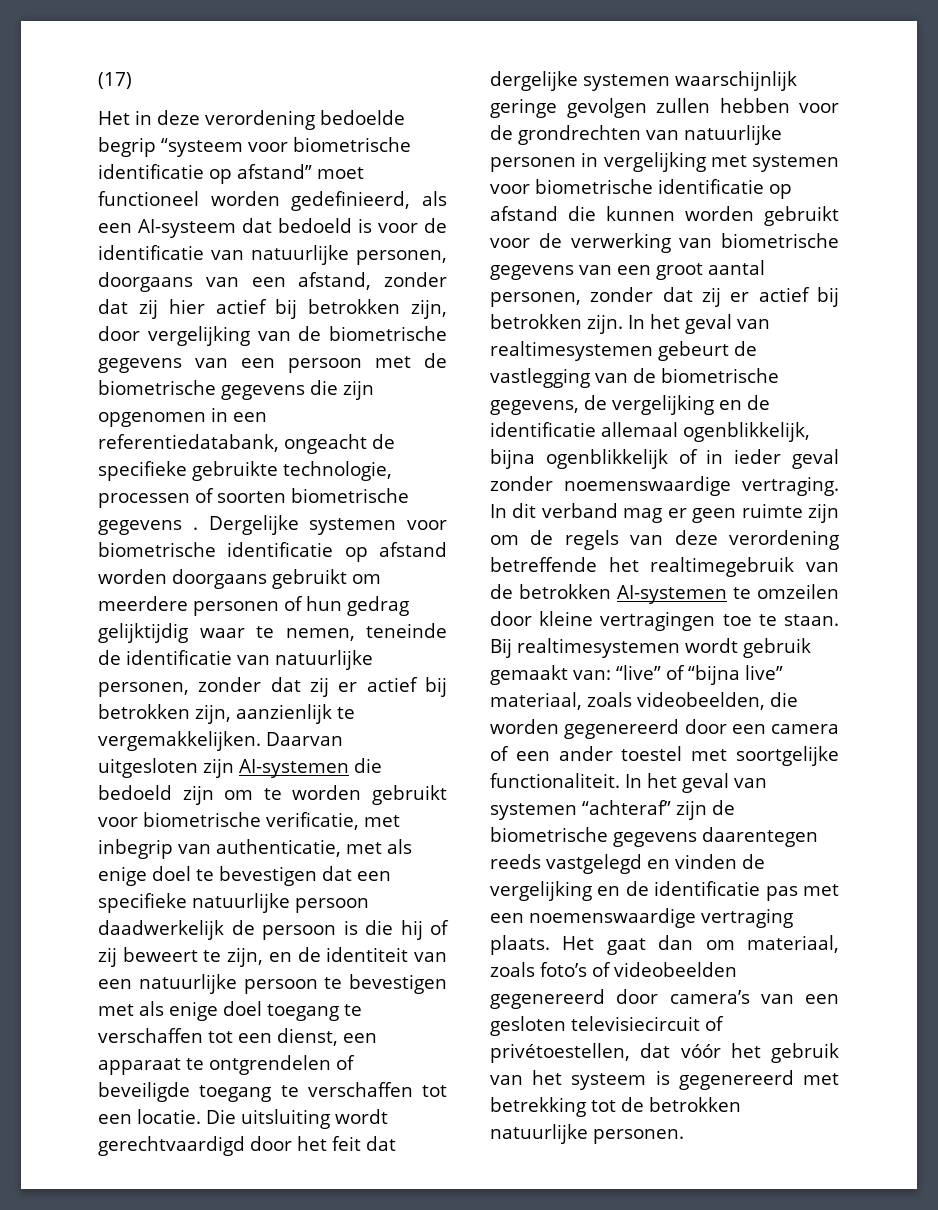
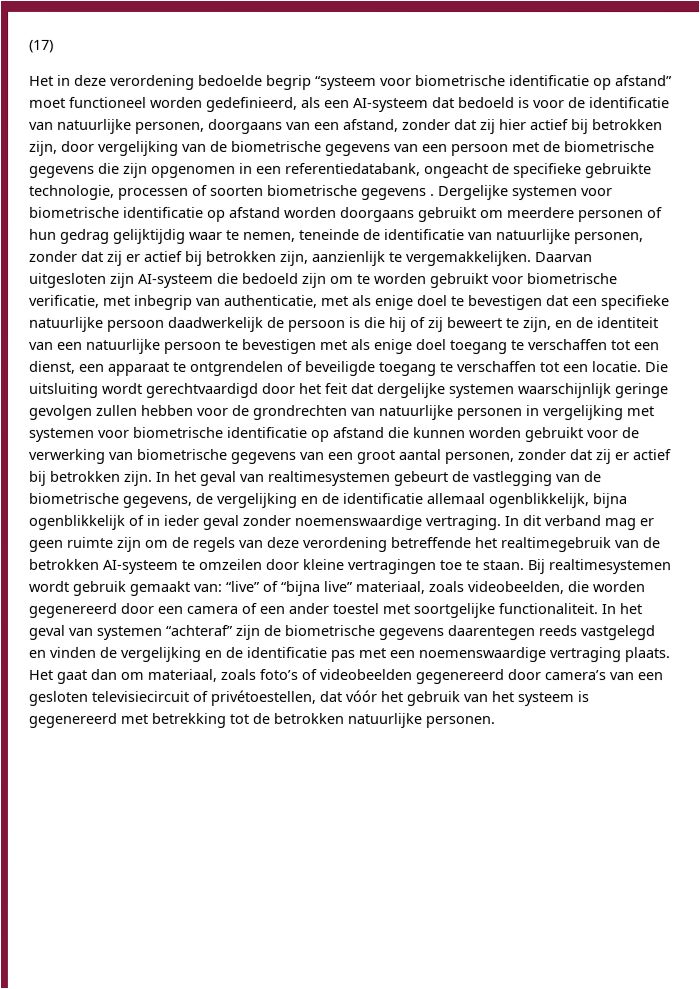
[239,759,349,778] AI-systemen -> [138,273,214,288] AI-systeem
[617,585,727,604] AI-systemen -> [102,559,178,574] AI-systeem

